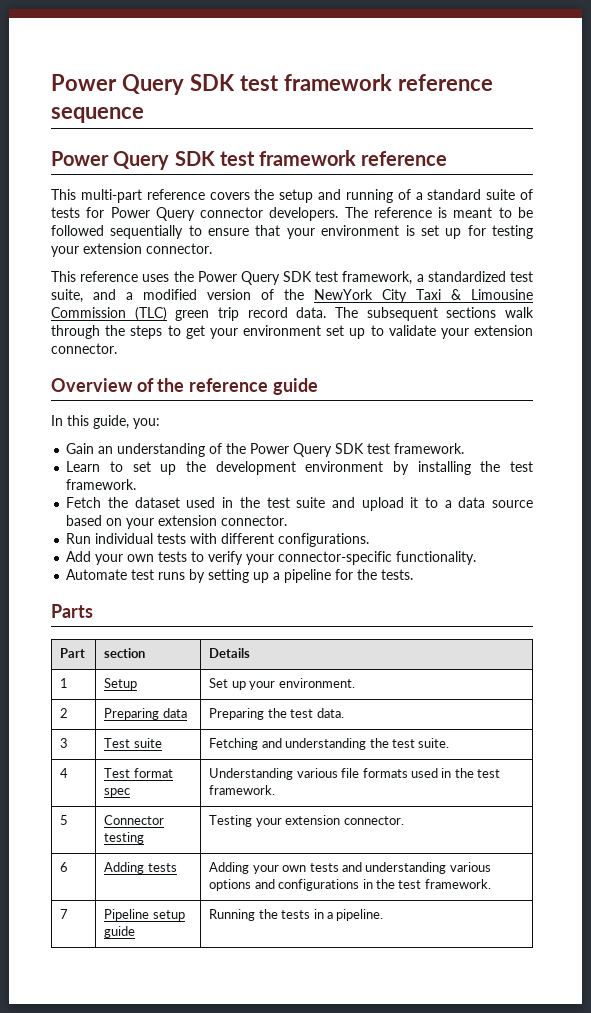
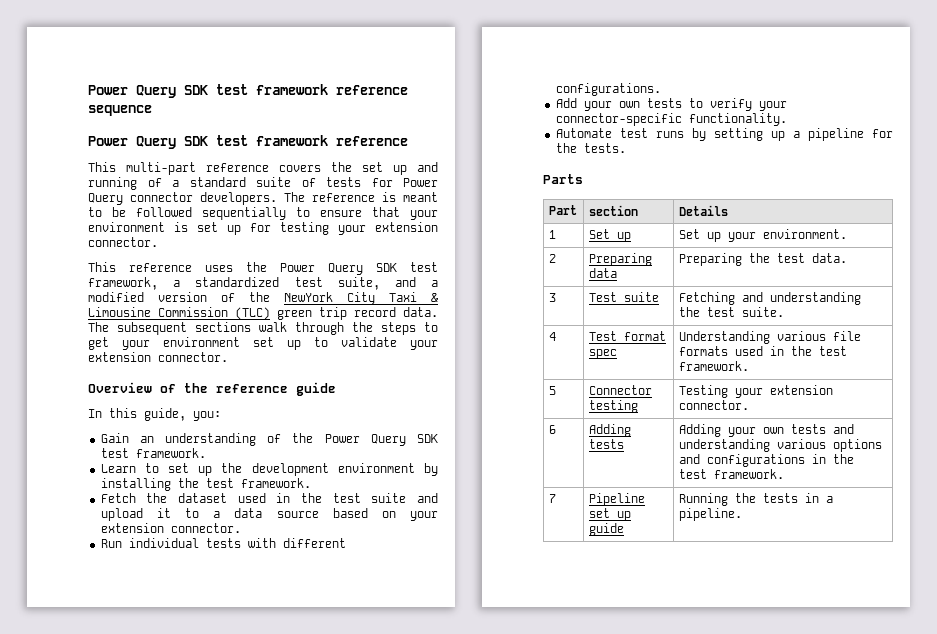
[279,189,314,203] setup -> [362,162,407,175] set up
[104,678,138,690] Setup -> [588,229,631,242] Set up
[152,910,185,921] setup -> [588,508,631,521] set up

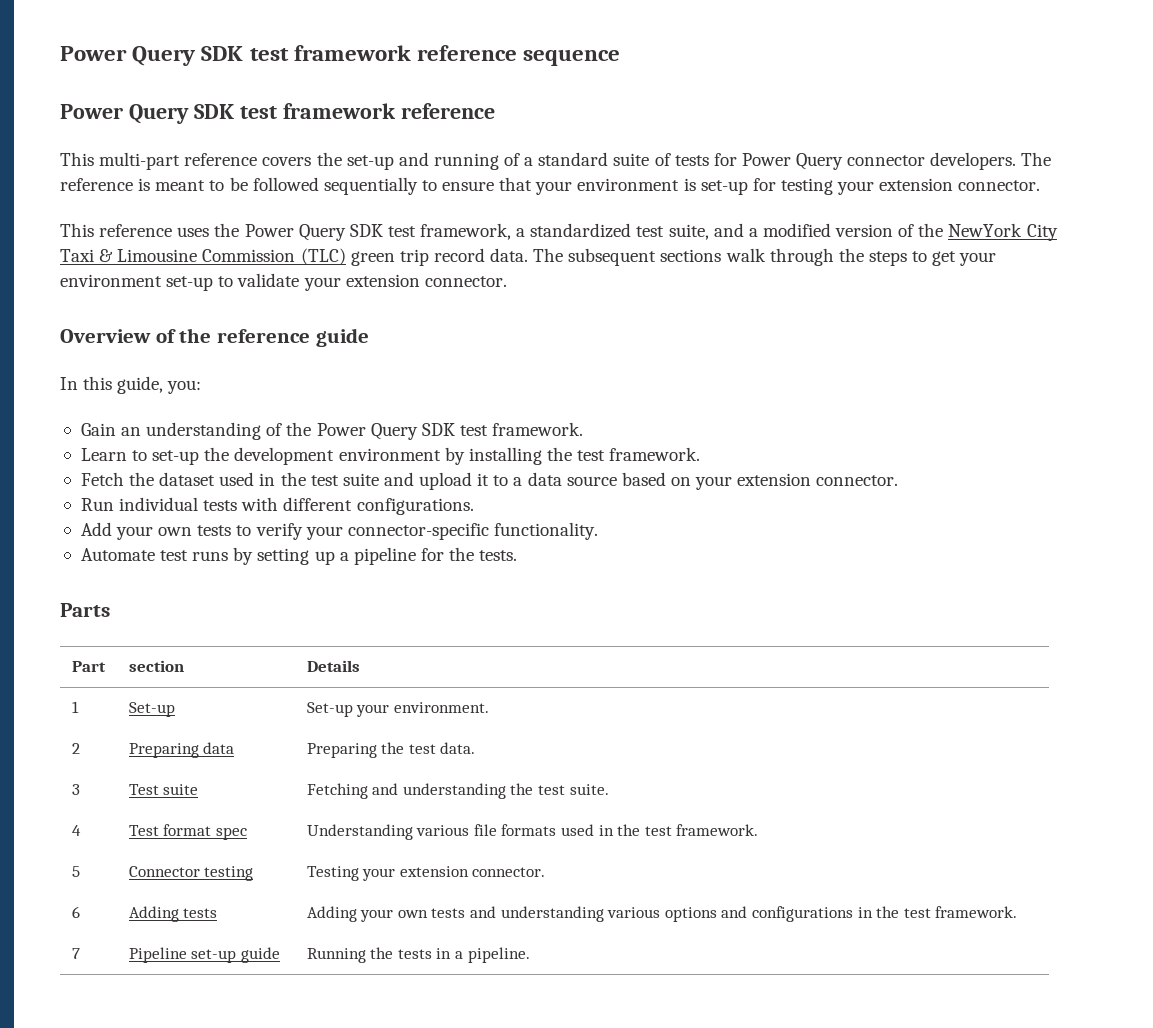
[362,162,407,175] set up -> [346,155,394,170] set-up
[197,222,241,235] set up -> [700,180,748,195] set-up
[253,337,301,350] set up -> [166,276,214,291] set-up
[168,463,213,476] set up -> [152,450,200,465] set-up
[588,229,631,242] [678,229,721,242] Set up | Set up -> [128,702,175,717] [306,702,353,717] Set-up | Set-up
[588,508,631,521] set up -> [191,949,237,963] set-up

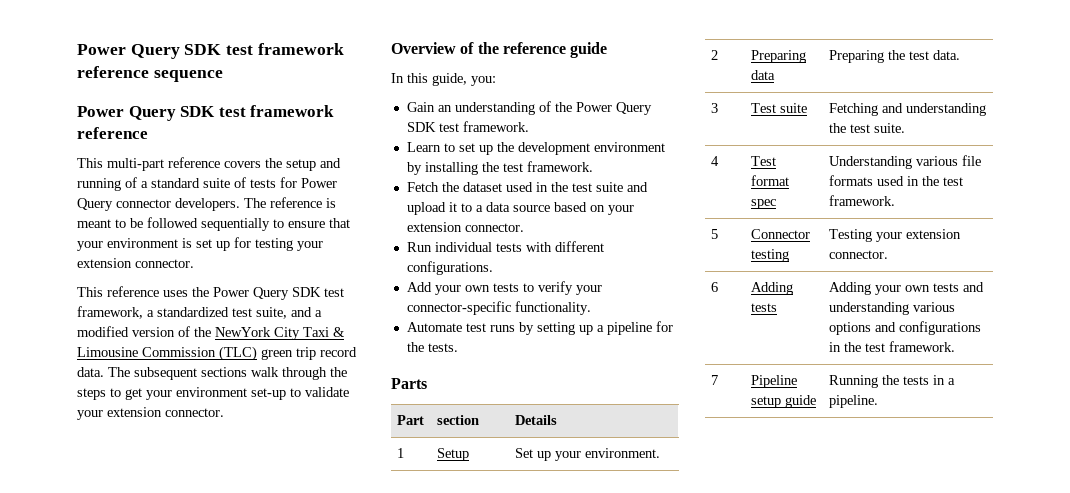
[346,155,394,170] set-up -> [286,159,316,171] setup
[700,180,748,195] set-up -> [196,239,230,251] set up
[152,450,200,465] set-up -> [458,143,493,155] set up
[128,702,175,717] [306,702,353,717] Set-up | Set-up -> [437,448,470,461] [515,448,552,461] Setup | Set up
[191,949,237,963] set-up -> [751,396,782,408] setup

